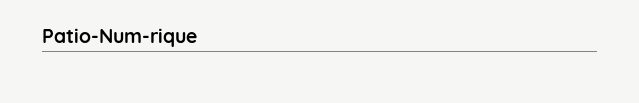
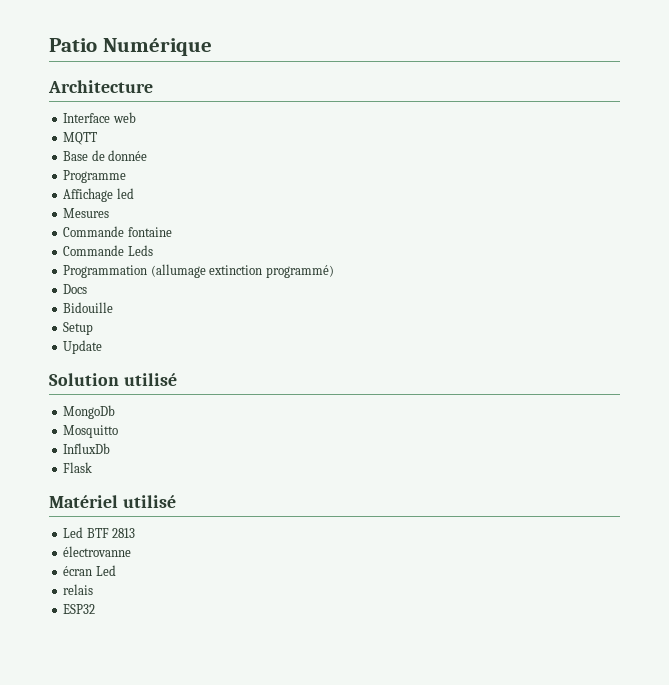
[42,28,197,47] Patio-Num-rique -> [49,38,212,56] [48,80,153,93] [63,112,136,123] [63,132,98,145] [63,150,148,161] [63,170,127,183] [63,188,134,202] [63,208,110,218] [63,226,172,237] [63,245,153,256] [63,264,334,278] [63,284,88,294] [63,302,114,313] [63,322,94,335] [63,340,103,354] [49,373,177,386] [63,405,116,419] [63,425,119,438] [63,443,111,454] [63,462,93,473] [49,495,176,508] [63,527,136,538] [63,546,132,557] [63,565,116,576] [63,584,94,595] [63,604,96,614] Patio Numérique // Architecture // Interface web // MQTT // Base de donnée // Programme // Affichage led // Mesures // Commande fontaine // Commande Leds // Programmation (allumage extinction programmé) // Docs // Bidouille // Setup // Update // Solution utilisé // MongoDb // Mosquitto // InfluxDb // Flask // Matériel utilisé // Led BTF 2813 // électrovanne // écran Led // relais // ESP32

